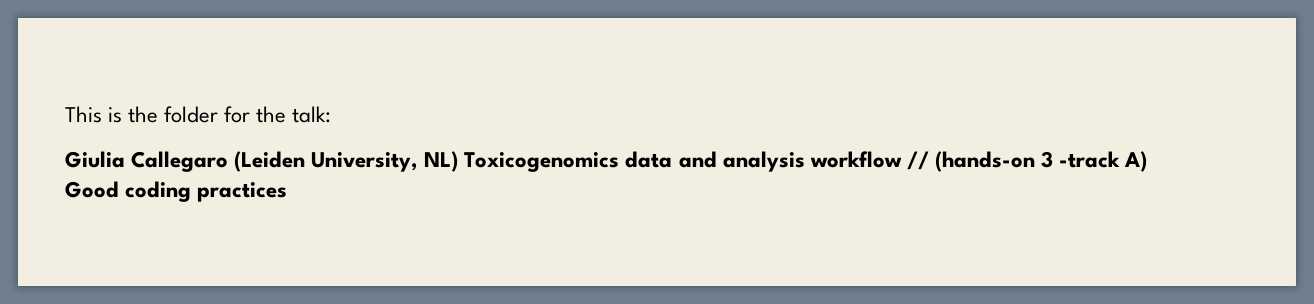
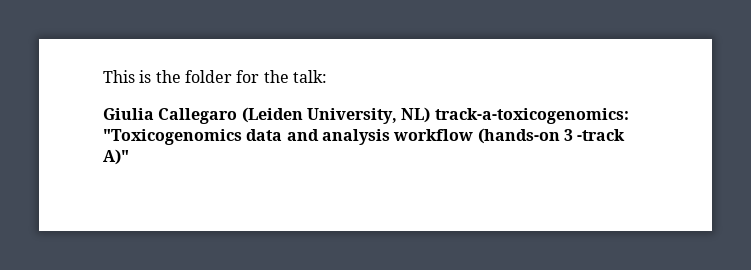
[464,152,620,172] Toxicogenomics -> [434,108,629,124] [103,129,242,145] track-a-toxicogenomics: "Toxicogenomics
[906,151,929,170] // -> (474, 135) none
[1124,151,1148,172] [65,181,288,202] A) Good coding practices -> [103,149,129,165] A)"

